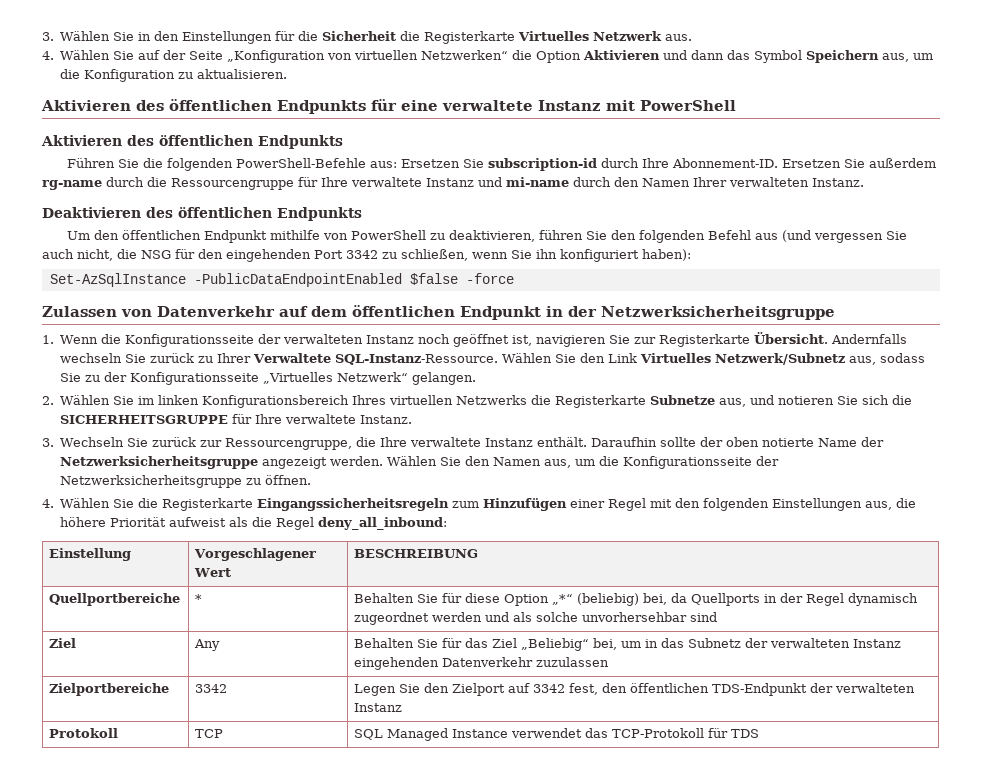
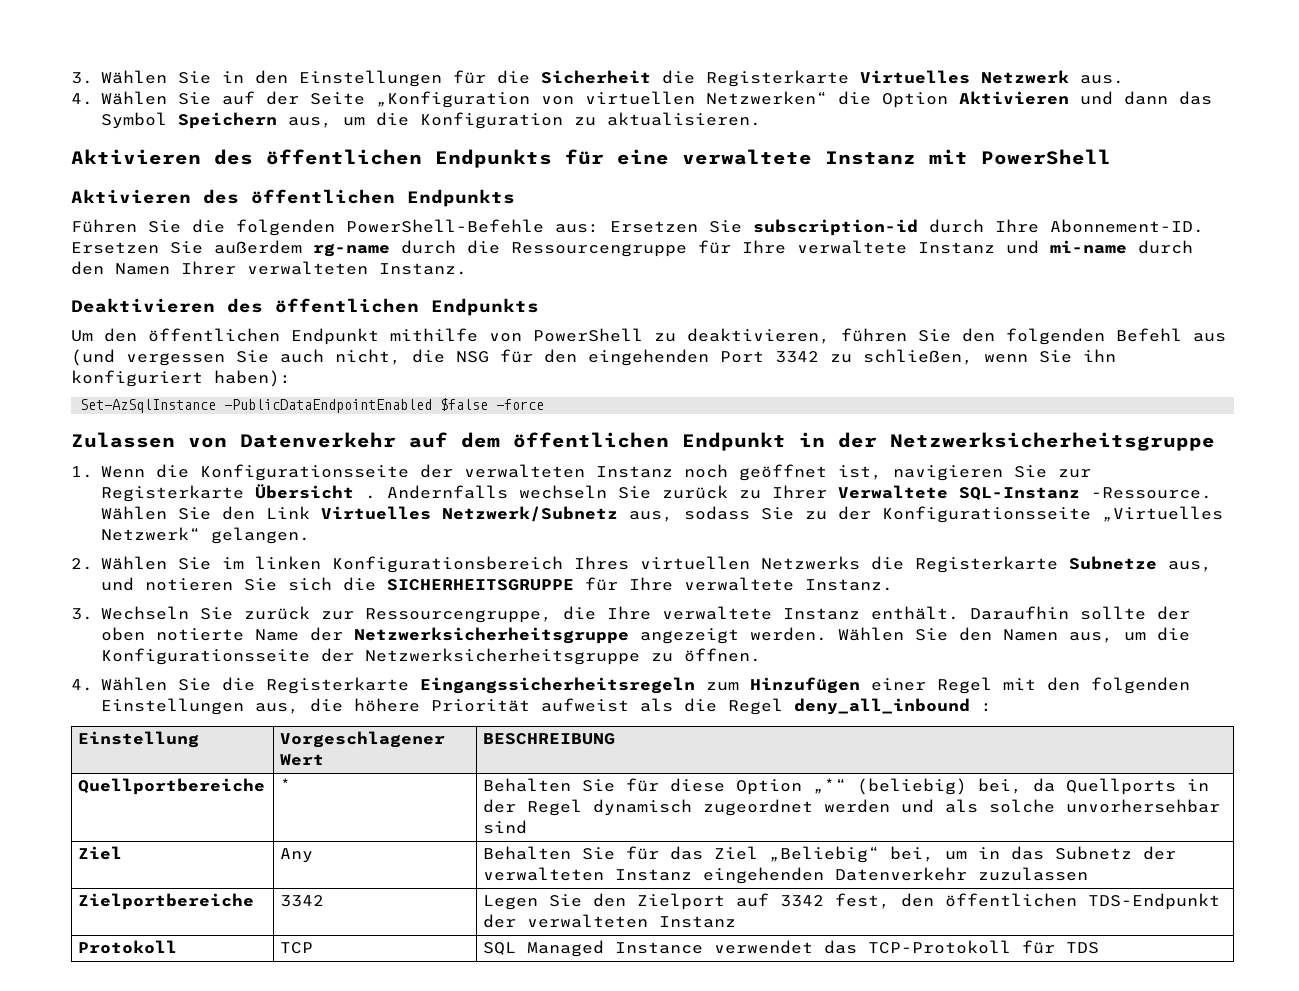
[754,332,829,344] Übersicht. -> [254,484,376,499] Übersicht .
[335,354,499,365] SQL-Instanz-Ressource. -> [958,487,1212,501] SQL-Instanz -Ressource.
[318,517,448,530] deny_all_inbound: -> [793,698,992,715] deny_all_inbound :

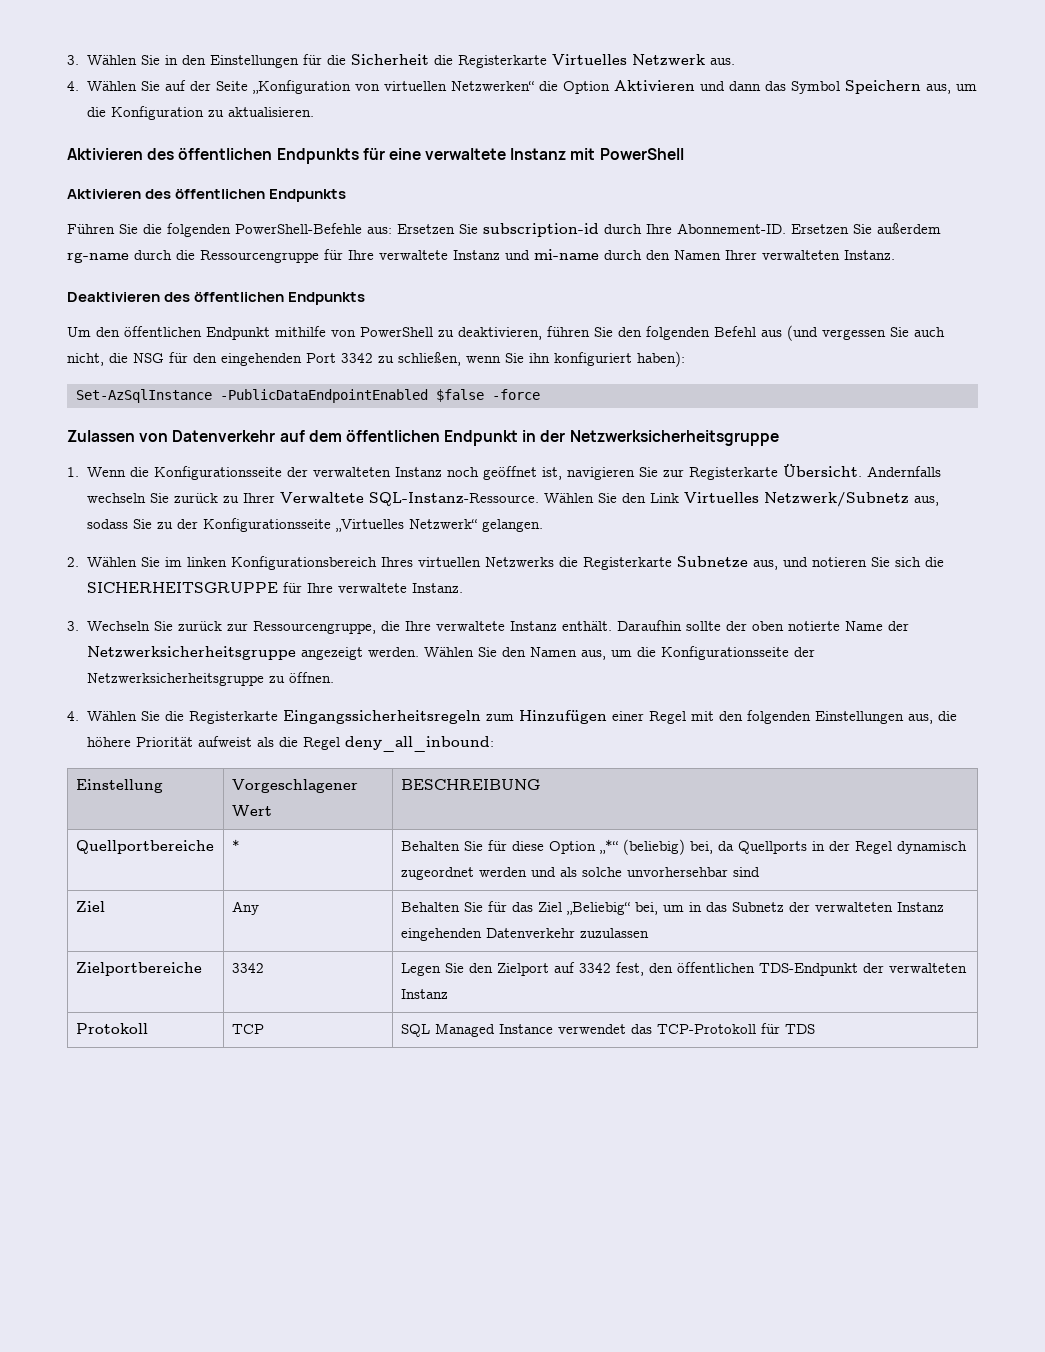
[254,484,376,499] Übersicht . -> [782,464,862,477] Übersicht.
[958,487,1212,501] SQL-Instanz -Ressource. -> [368,492,539,506] SQL-Instanz-Ressource.
[793,698,992,715] deny_all_inbound : -> [344,736,494,752] deny_all_inbound:

